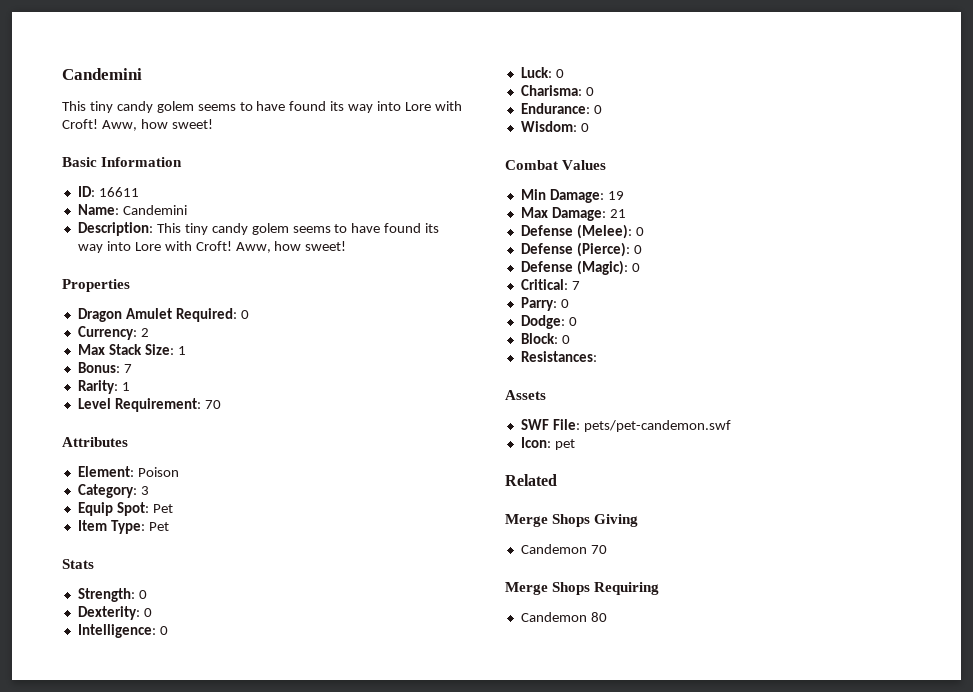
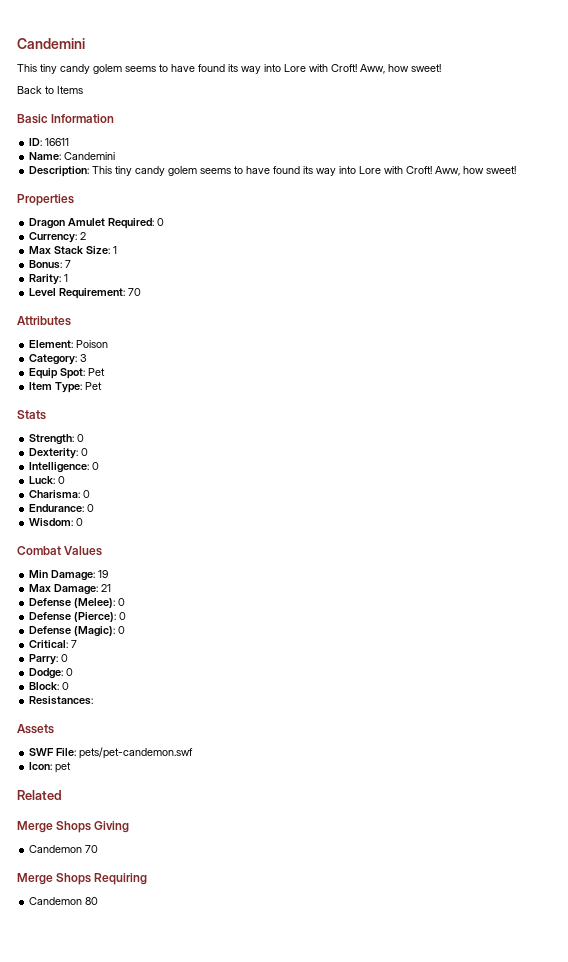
(213, 124) none -> [17,86,83,94] // Back to Items

